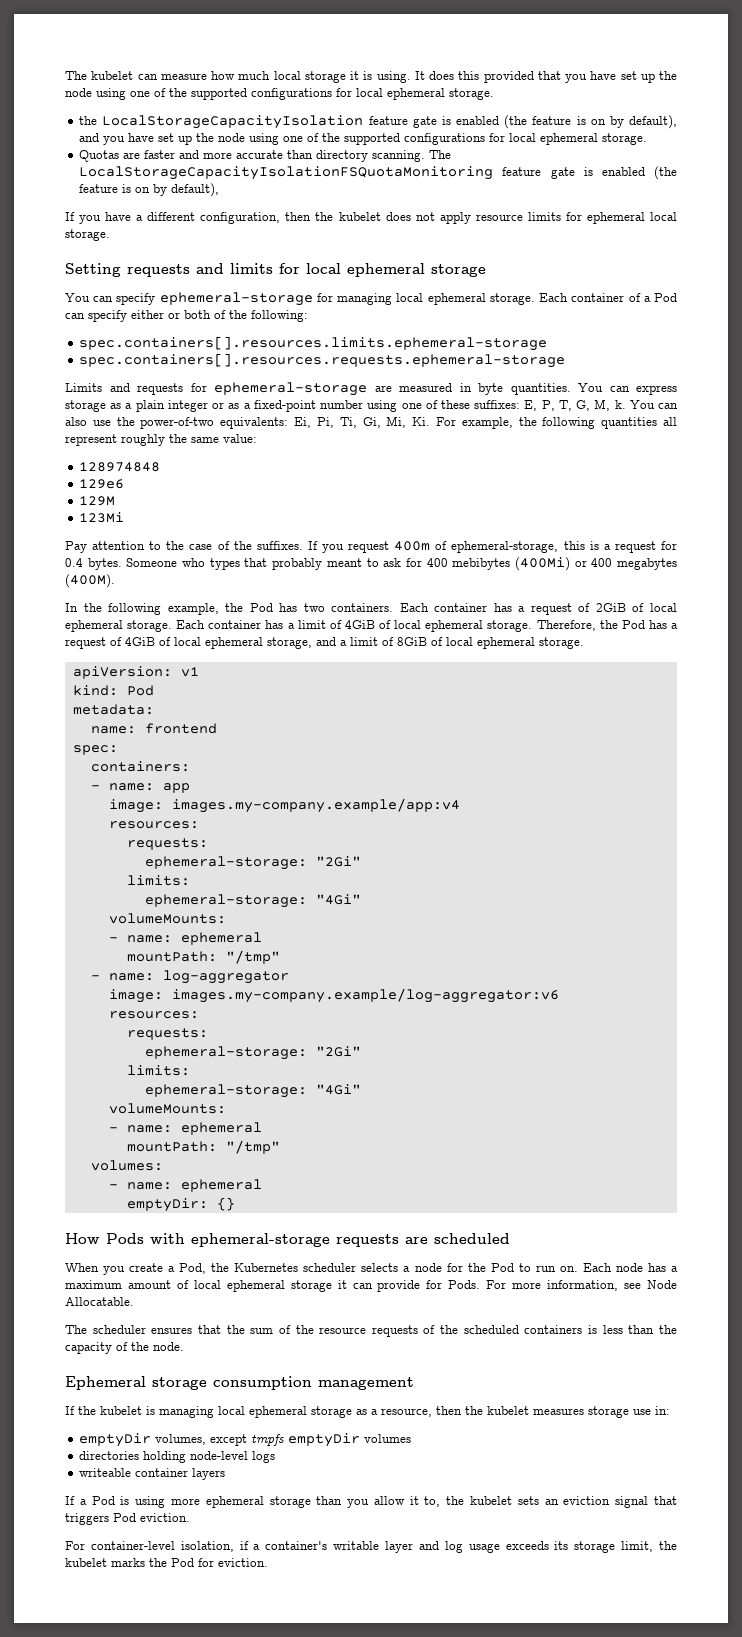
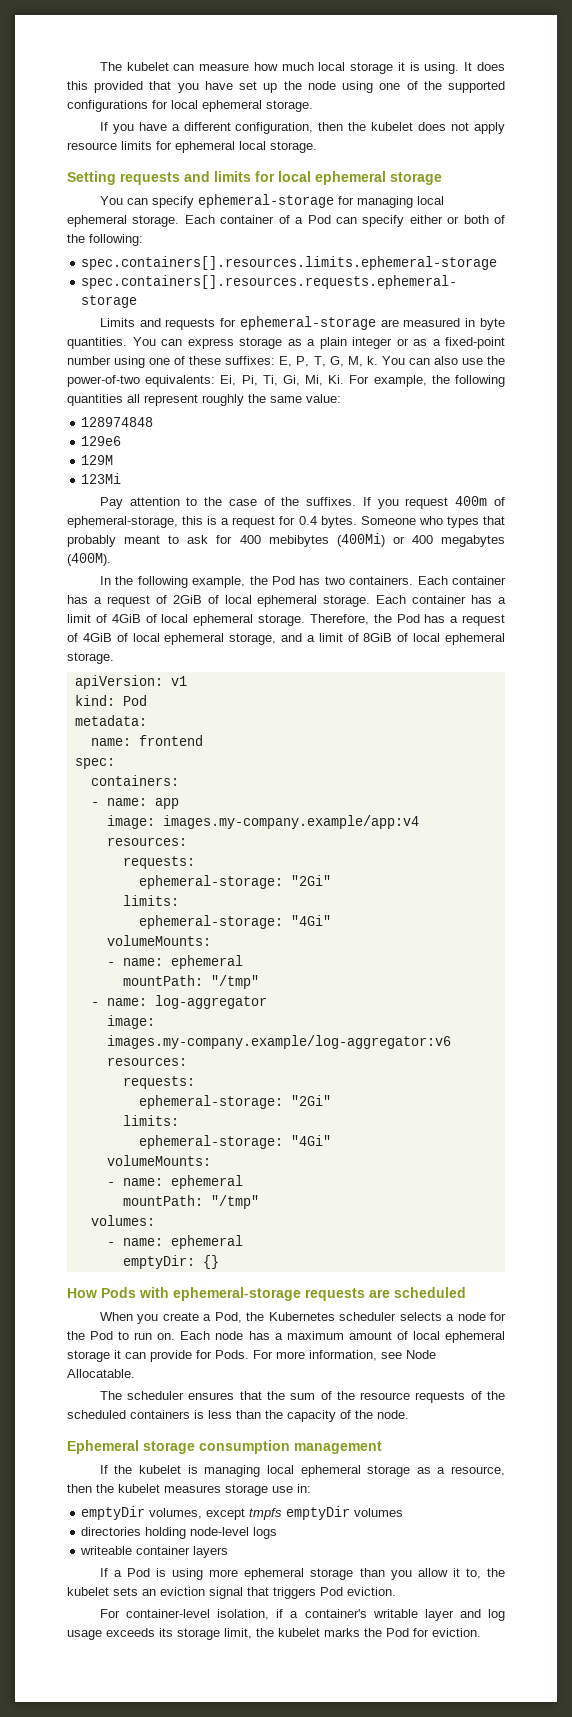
[79,115,678,129] [79,133,648,145] [79,150,452,162] [79,166,677,180] [79,183,220,197] // the LocalStorageCapacityIsolation feature gate is enabled (the feature is on by default), and you have set up the node using one of the supported configurations for local ephemeral storage. // Quotas are faster and more accurate than directory scanning. The LocalStorageCapacityIsolationFSQuotaMonitoring feature gate is enabled (the feature is on by default), -> (313, 106) none

